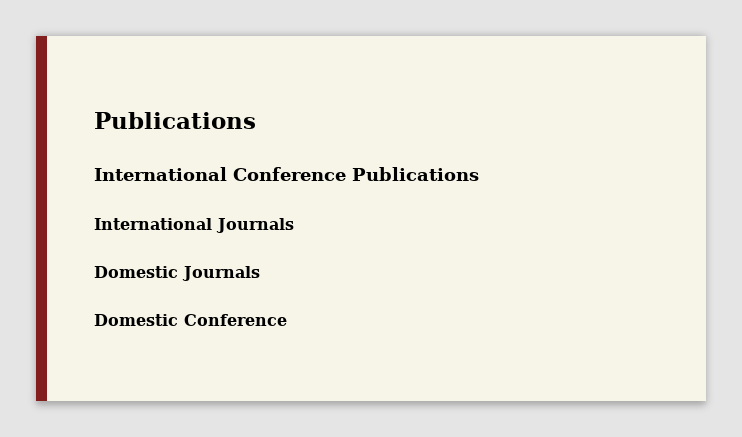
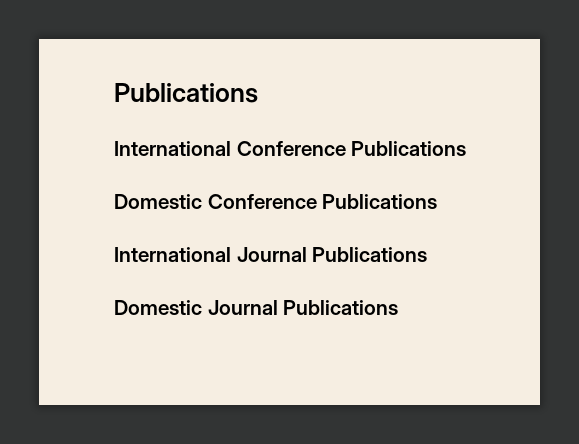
[94,218,294,233] [94,266,260,281] [94,314,287,326] // International Journals // Domestic Journals // Domestic Conference -> [114,194,438,209] [114,247,428,262] [114,300,399,315] // Domestic Conference Publications // International Journal Publications // Domestic Journal Publications

